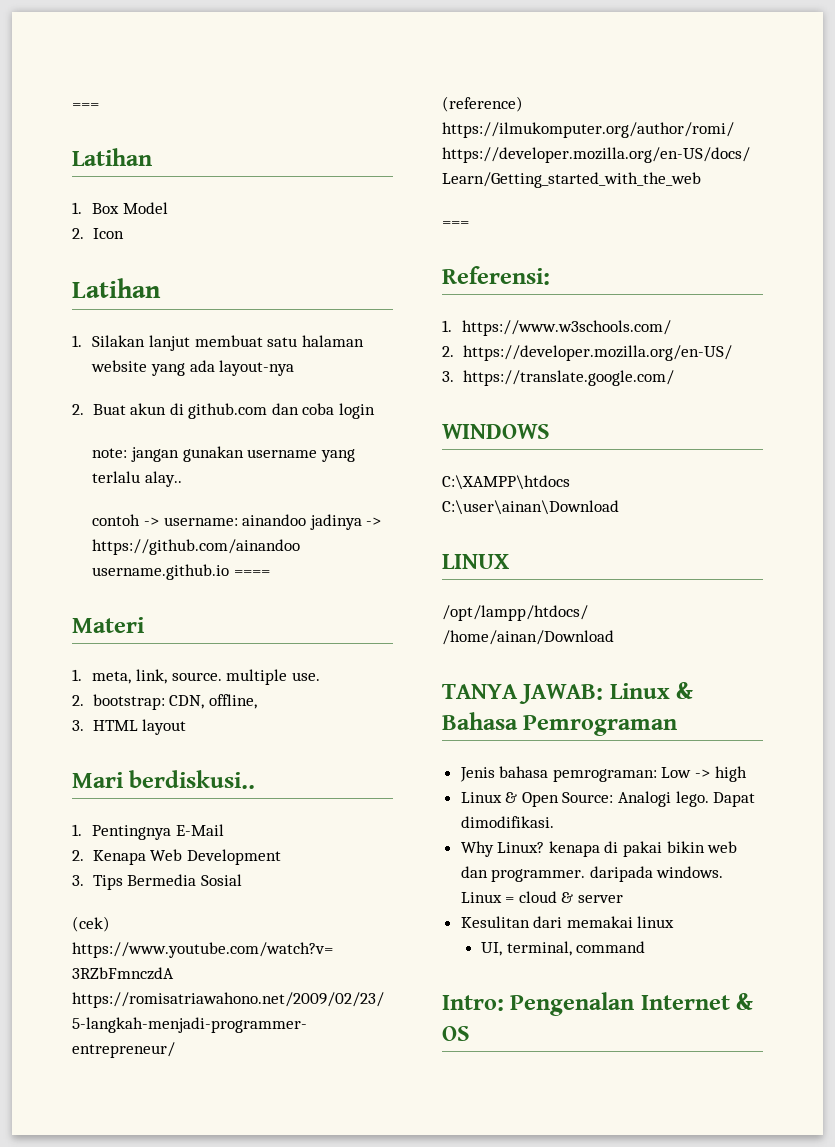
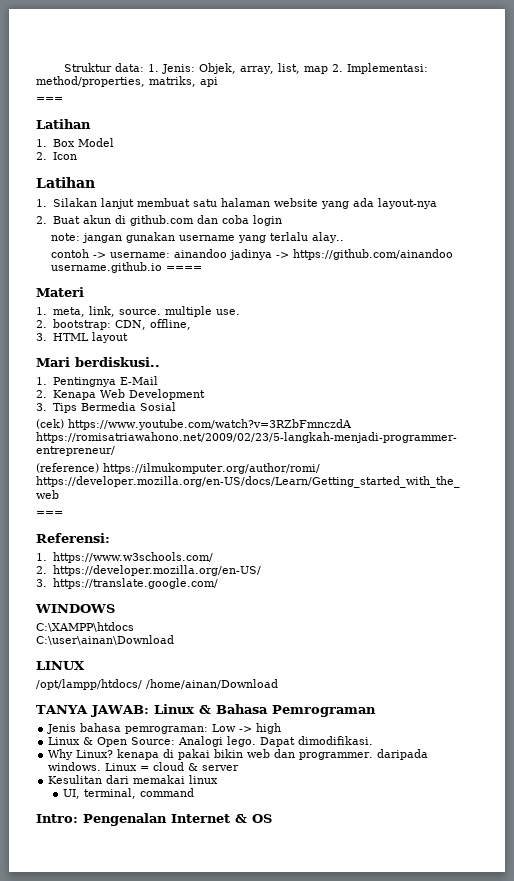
(72, 106) none -> [64,63,429,74] [36,76,218,87] Struktur data: 1. Jenis: Objek, array, list, map 2. Implementasi: method/properties, matriks, api //

